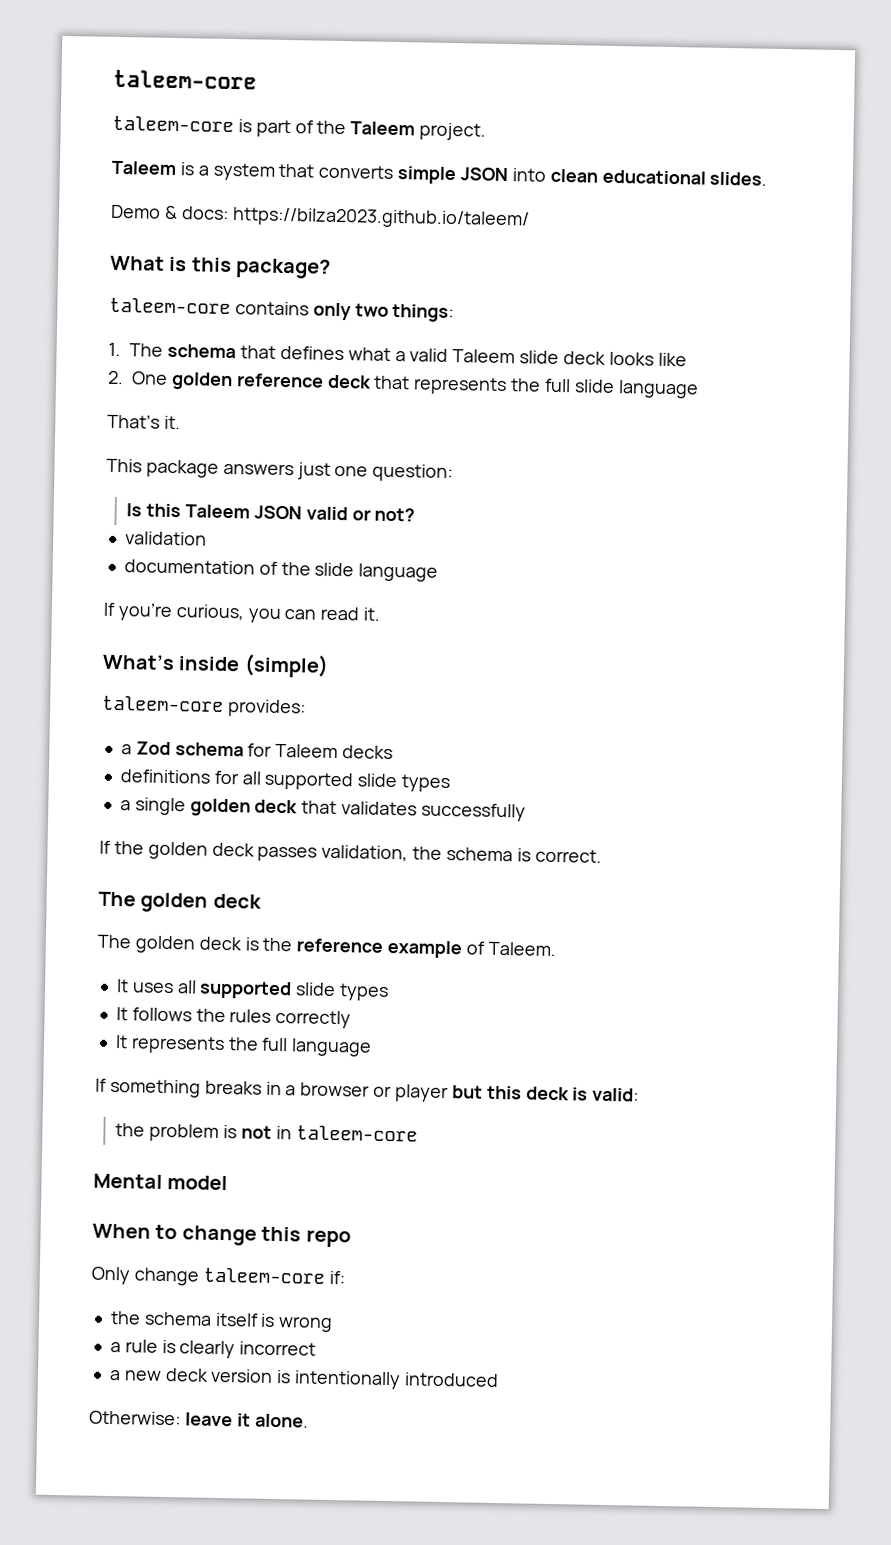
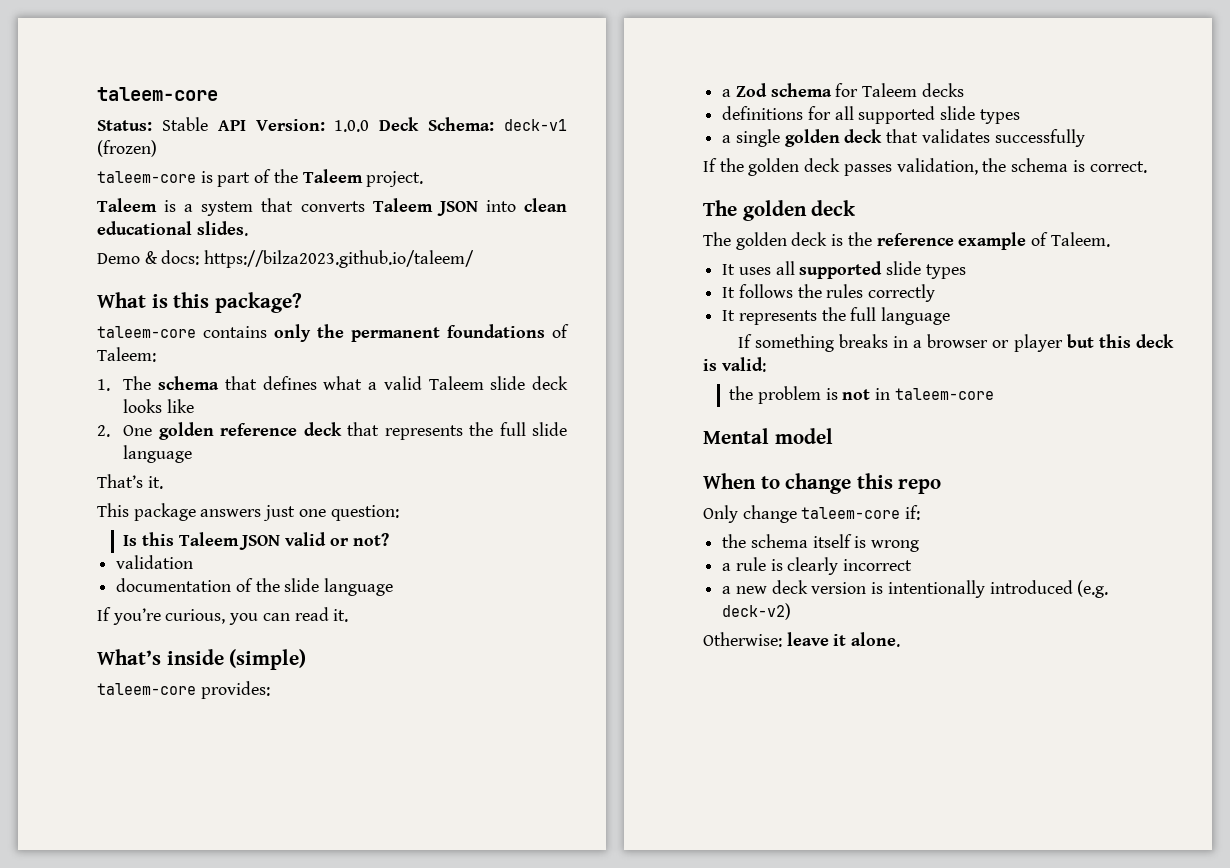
[113,69,257,90] taleem-core -> [97,87,218,101] [97,117,567,132] [97,140,157,157] taleem-core // Status: Stable API Version: 1.0.0 Deck Schema: deck-v1 (frozen)
[397,166,457,185] simple -> [372,198,433,212] Taleem
[354,303,455,323] two things: -> [317,324,569,342] [97,347,156,362] the permanent foundations of Taleem:
(499, 1380) none -> [1077,580,1109,598] [722,603,792,620] (e.g. deck-v2)

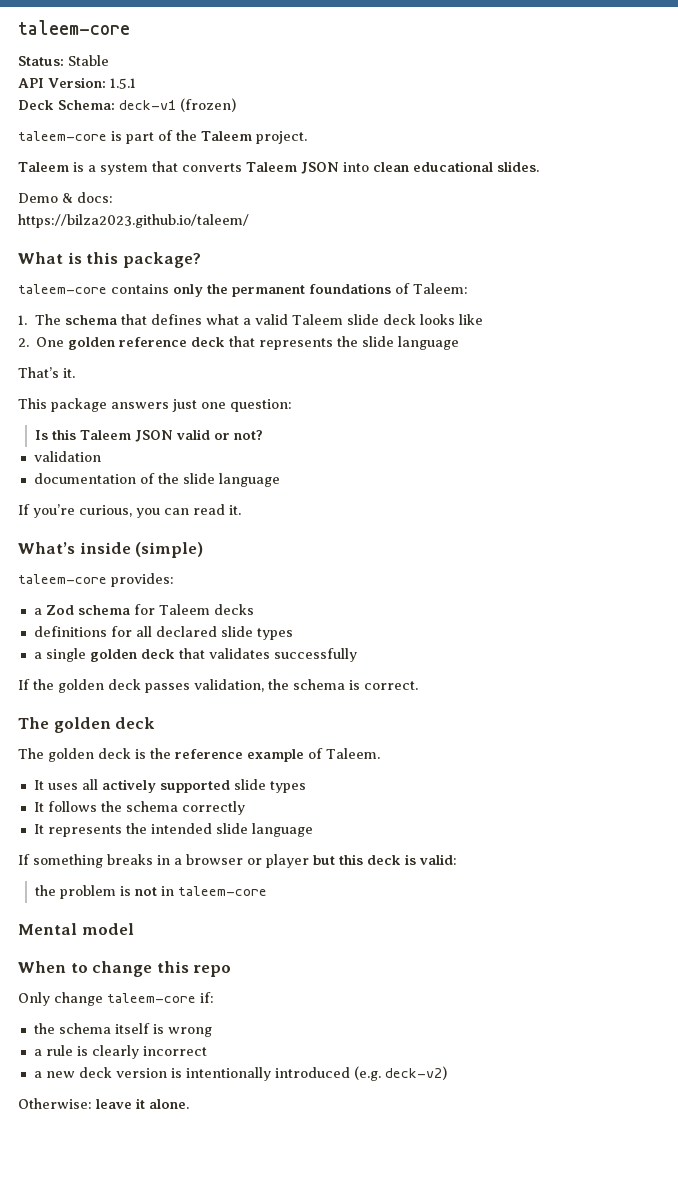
(208, 124) none -> (109, 60) //
[334,120,370,132] 1.0.0 -> [110,78,136,89] 1.5.1 //
(200, 257) none -> (113, 197) //
[499,422,526,436] full -> (359, 341) none
[858,106,936,124] supported -> [155,626,217,637] declared
(795, 268) none -> [101,779,156,793] actively
[826,284,864,298] rules -> [125,801,178,812] schema
[850,307,877,321] full -> [150,823,248,834] intended slide

